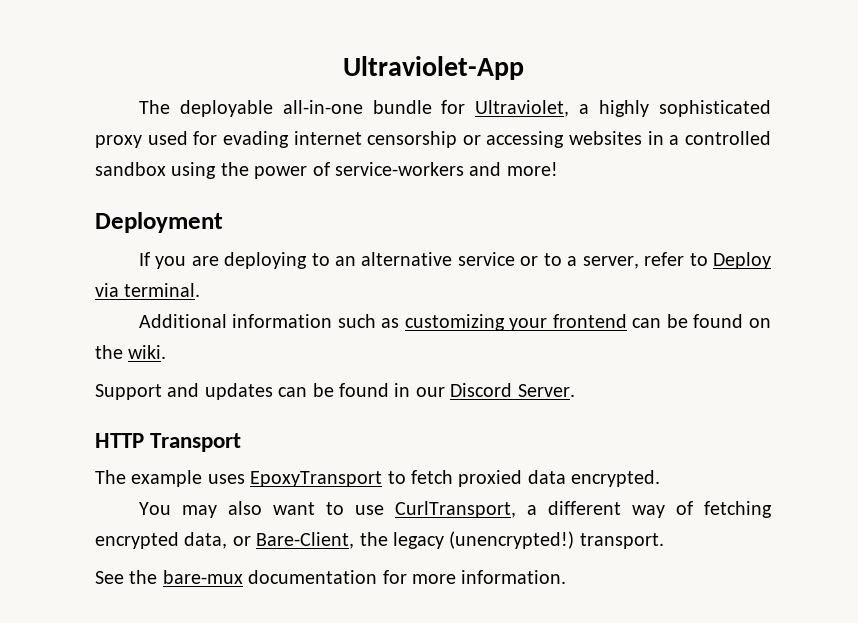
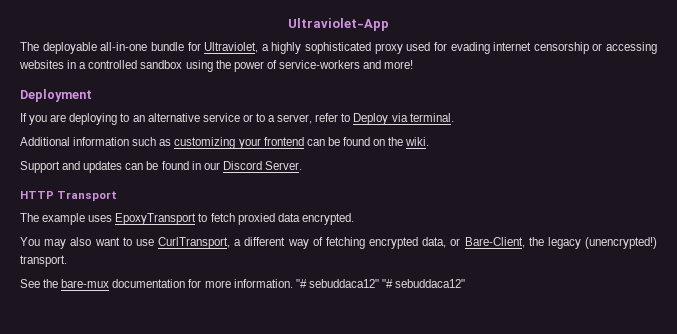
(567, 577) none -> [295,279,466,288] "# sebuddaca12" "# sebuddaca12"

